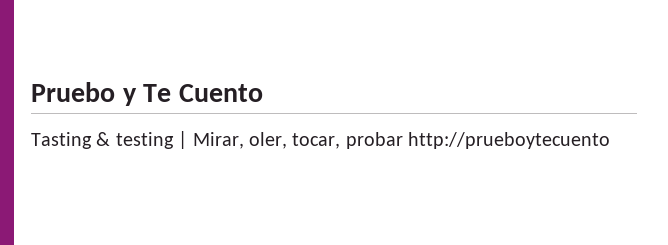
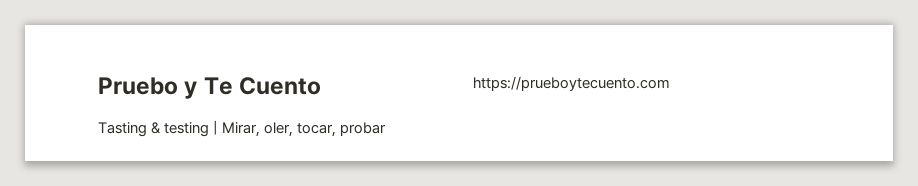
[408,132,611,149] http://prueboytecuento -> [473,76,670,91] https://prueboytecuento.com

